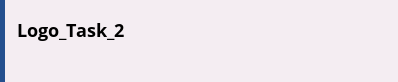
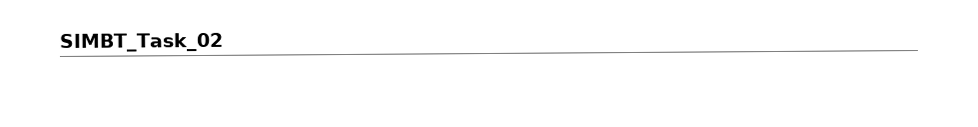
[17,23,124,41] Logo_Task_2 -> [59,32,223,52] SIMBT_Task_02

